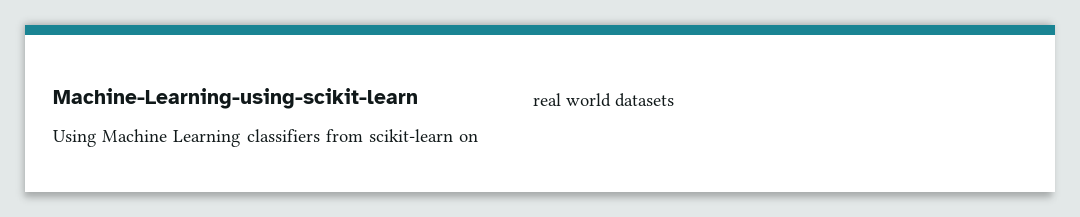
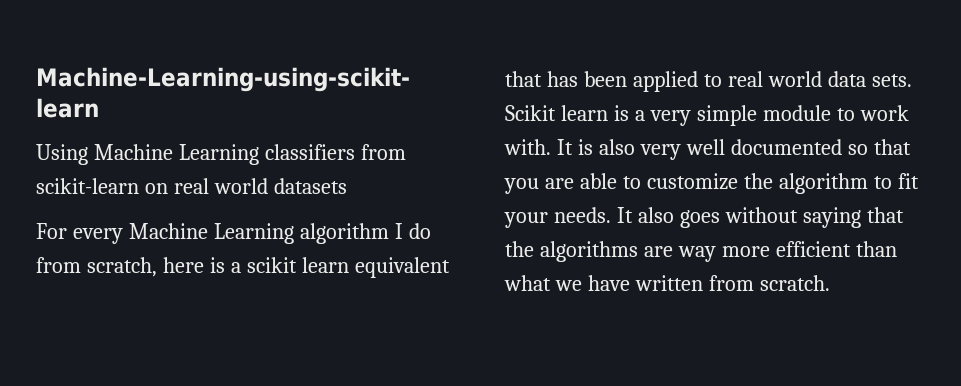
(674, 100) none -> [36,223,431,244] [36,257,450,278] [505,71,912,92] [505,105,909,126] [504,139,911,160] [504,173,919,194] [504,207,904,228] [505,241,897,262] [504,275,830,291] // For every Machine Learning algorithm I do from scratch, here is a scikit learn equivalent that has been applied to real world data sets. Scikit learn is a very simple module to work with. It is also very well documented so that you are able to customize the algorithm to fit your needs. It also goes without saying that the algorithms are way more efficient than what we have written from scratch.

